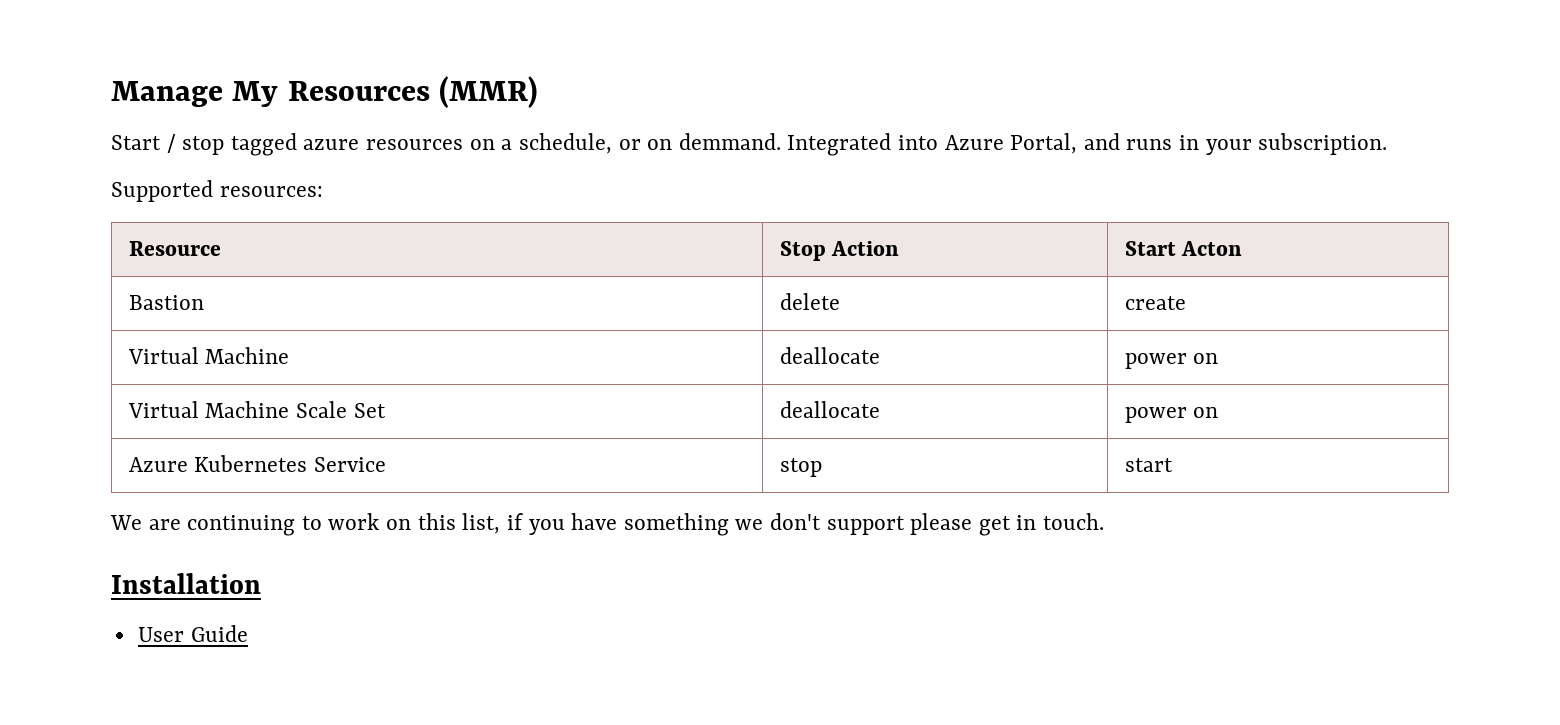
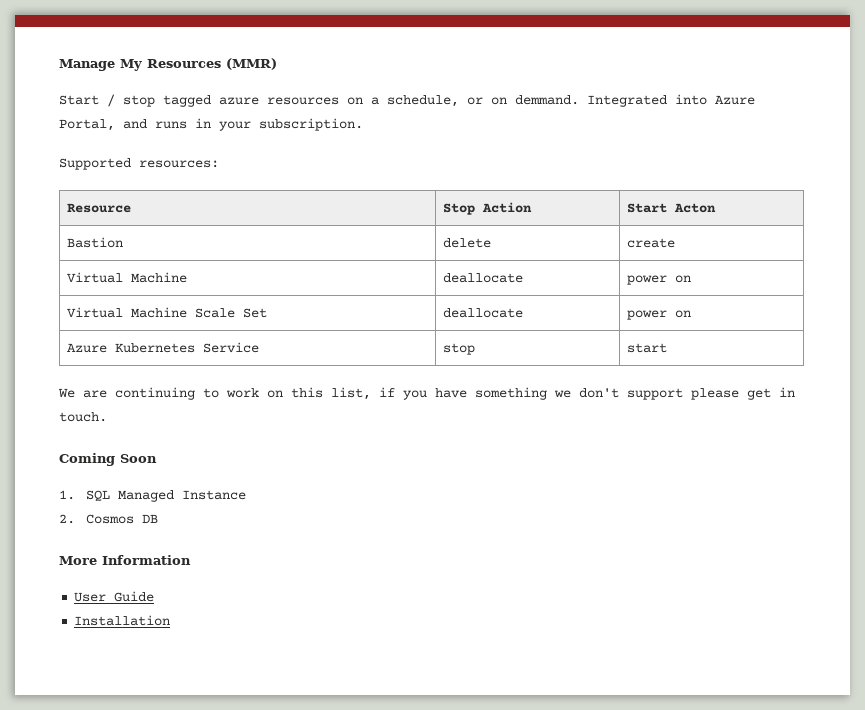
[111,573,261,594] Installation -> [59,453,157,466] [59,490,246,502] [59,514,158,524] [59,555,191,565] Coming Soon // 1. SQL Managed Instance // 2. Cosmos DB // More Information
(248, 633) none -> [74,615,171,626] // Installation

